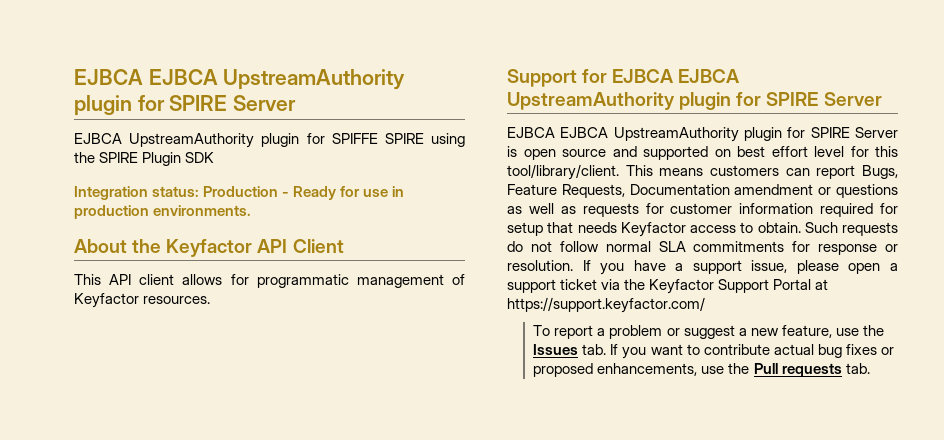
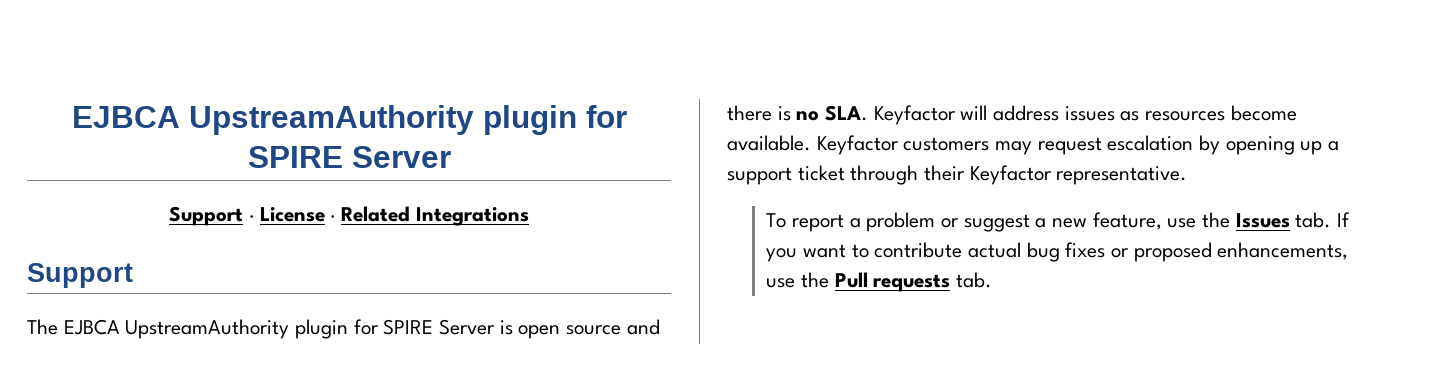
[74,69,406,90] [74,95,297,116] [74,133,465,148] [74,152,215,166] [74,186,405,200] [74,205,252,219] [74,239,344,257] [74,274,466,288] [74,293,211,308] [507,69,741,87] [507,92,882,110] [507,127,555,138] EJBCA EJBCA UpstreamAuthority plugin for SPIRE Server // EJBCA UpstreamAuthority plugin for SPIFFE SPIRE using the SPIRE Plugin SDK // Integration status: Production - Ready for use in production environments. // About the Keyfactor API Client // This API client allows for programmatic management of Keyfactor resources. // Support for EJBCA EJBCA UpstreamAuthority plugin for SPIRE Server // EJBCA -> [71,105,627,135] [247,146,451,168] [169,206,529,226] [27,263,133,288] [27,319,58,335] EJBCA UpstreamAuthority plugin for SPIRE Server // Support · License · Related Integrations // Support // The
[643,146,898,160] [507,164,898,180] [507,184,898,198] [507,203,898,217] [507,222,898,237] [507,241,898,255] [507,260,898,275] [507,279,829,294] [507,297,705,313] supported on best effort level for this tool/library/client. This means customers can report Bugs, Feature Requests, Documentation amendment or questions as well as requests for customer information required for setup that needs Keyfactor access to obtain. Such requests do not follow normal SLA commitments for response or resolution. If you have a support issue, please open a support ticket via the Keyfactor Support Portal at https://support.keyfactor.com/ -> [727,105,1297,125] [727,135,1340,155] [727,165,1188,185] there is no SLA. Keyfactor will address issues as resources become available. Keyfactor customers may request escalation by opening up a support ticket through their Keyfactor representative.

